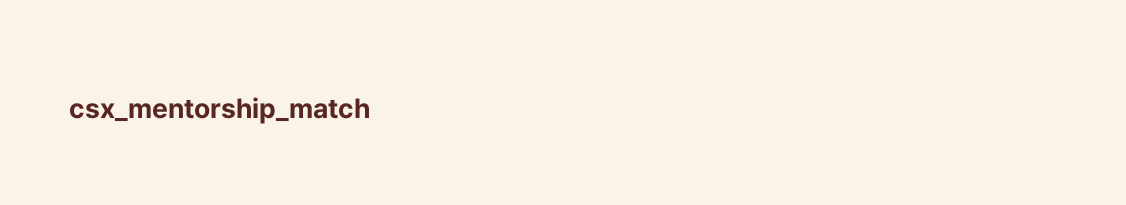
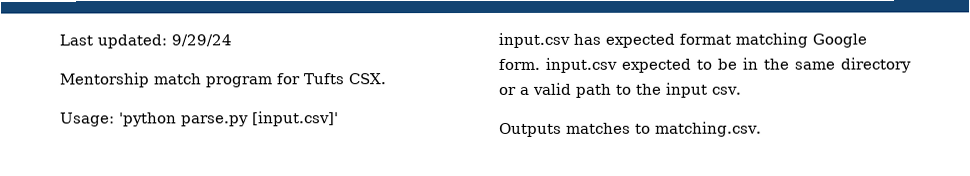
[69,97,370,124] csx_mentorship_match -> [59,34,232,49] [59,72,386,88] [60,111,339,127] [498,32,867,48] [498,57,911,73] [498,82,742,98] [499,121,762,137] Last updated: 9/29/24 // Mentorship match program for Tufts CSX. // Usage: 'python parse.py [input.csv]' // input.csv has expected format matching Google form. input.csv expected to be in the same directory or a valid path to the input csv. // Outputs matches to matching.csv.

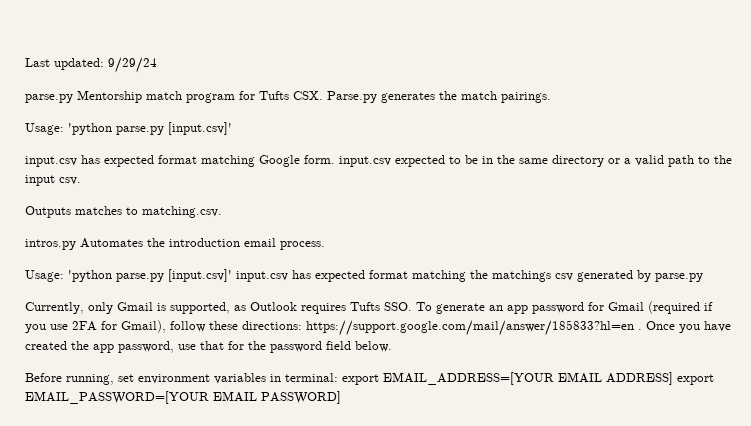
(232, 40) none -> [25,94,73,103] parse.py
(386, 79) none -> [327,91,551,103] Parse.py generates the match pairings.
(762, 129) none -> [25,238,325,250] [25,269,703,282] [25,301,713,314] [25,320,731,336] [25,341,392,353] [25,372,714,385] [25,391,341,404] // intros.py Automates the introduction email process. // Usage: 'python parse.py [input.csv]' input.csv has expected format matching the matchings csv generated by parse.py // Currently, only Gmail is supported, as Outlook requires Tufts SSO. To generate an app password for Gmail (required if you use 2FA for Gmail), follow these directions: https://support.google.com/mail/answer/185833?hl=en . Once you have created the app password, use that for the password field below. // Before running, set environment variables in terminal: export EMAIL_ADDRESS=[YOUR EMAIL ADDRESS] export EMAIL_PASSWORD=[YOUR EMAIL PASSWORD]

